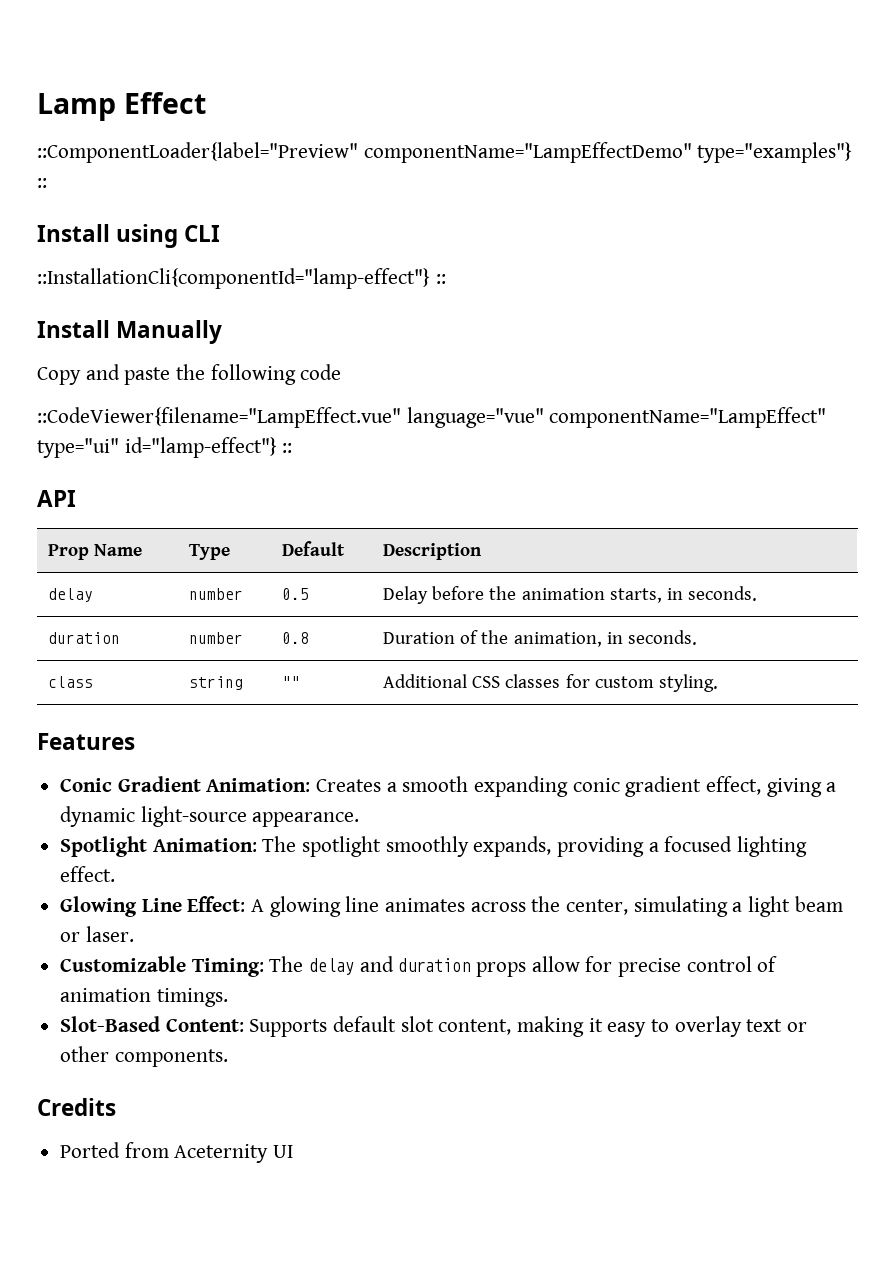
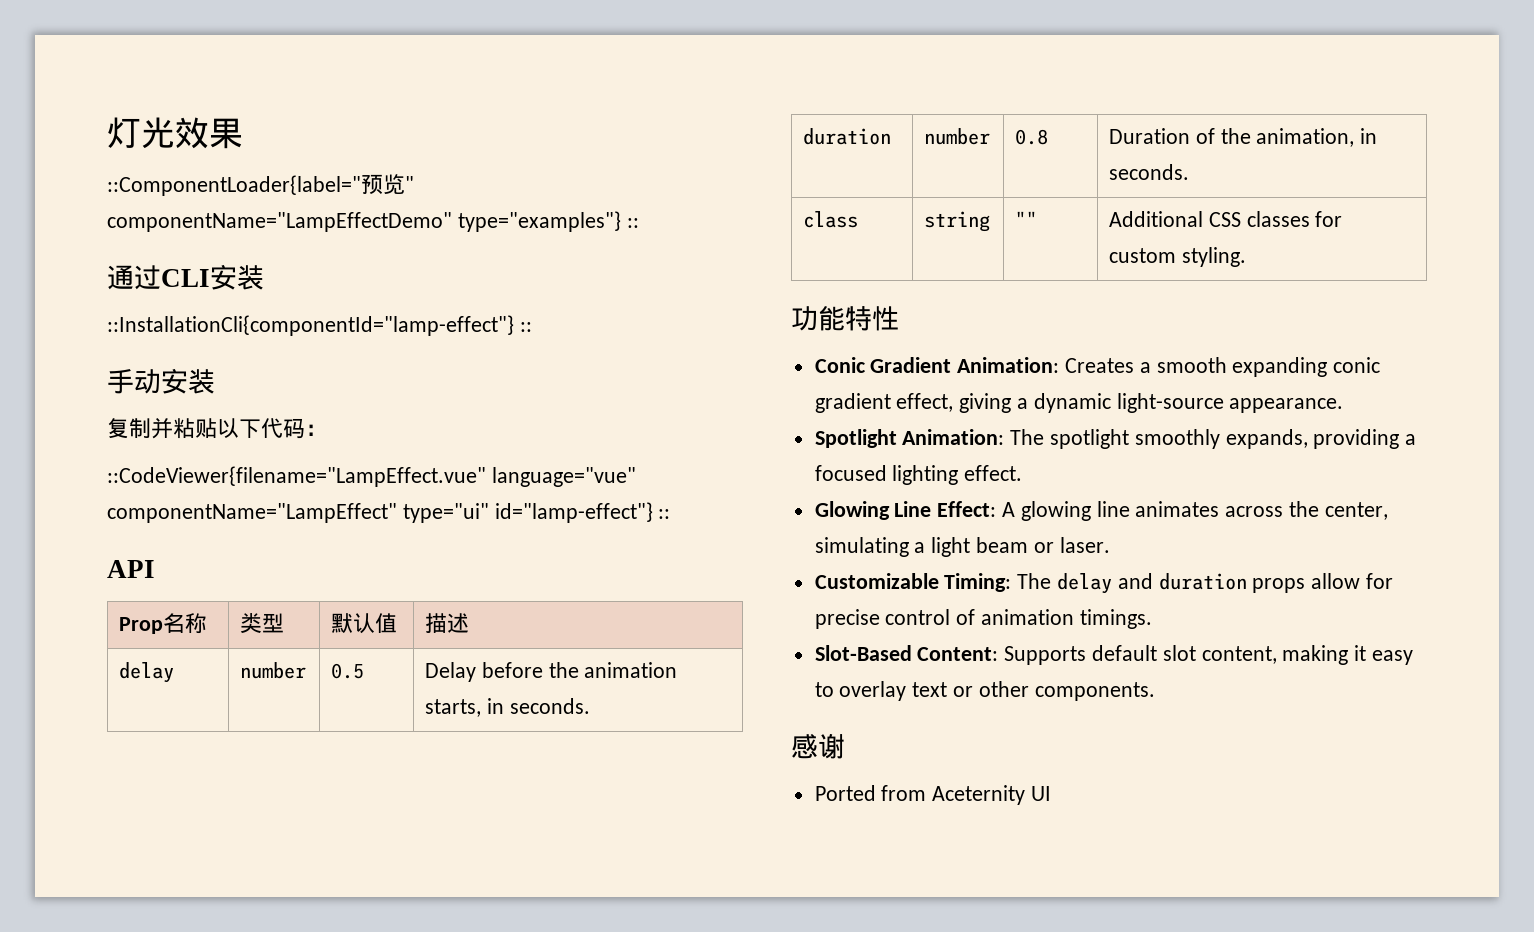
[37,92,206,121] [37,142,358,163] Lamp Effect // ::ComponentLoader{label="Preview" -> [107,117,243,149] [107,174,414,196] 灯光效果 // ::ComponentLoader{label="预览"
[37,224,179,248] Install using -> [107,265,161,290] 通过
(221, 233) none -> [210,264,264,290] 安装
[37,320,223,344] [37,364,342,385] Install Manually // Copy and paste the following code -> [107,368,215,394] [107,418,327,439] 手动安装 // 复制并粘贴以下代码：
[94,544,143,556] [189,544,231,560] [282,541,346,556] [383,543,483,560] Name | Type | Default | Description -> [162,613,207,634] [239,613,284,633] [330,613,397,634] [424,613,469,633] 名称 | 类型 | 默认值 | 描述
[37,733,135,750] Features -> [791,306,899,331] 功能特性
[37,1098,116,1116] Credits -> [791,733,845,759] 感谢

